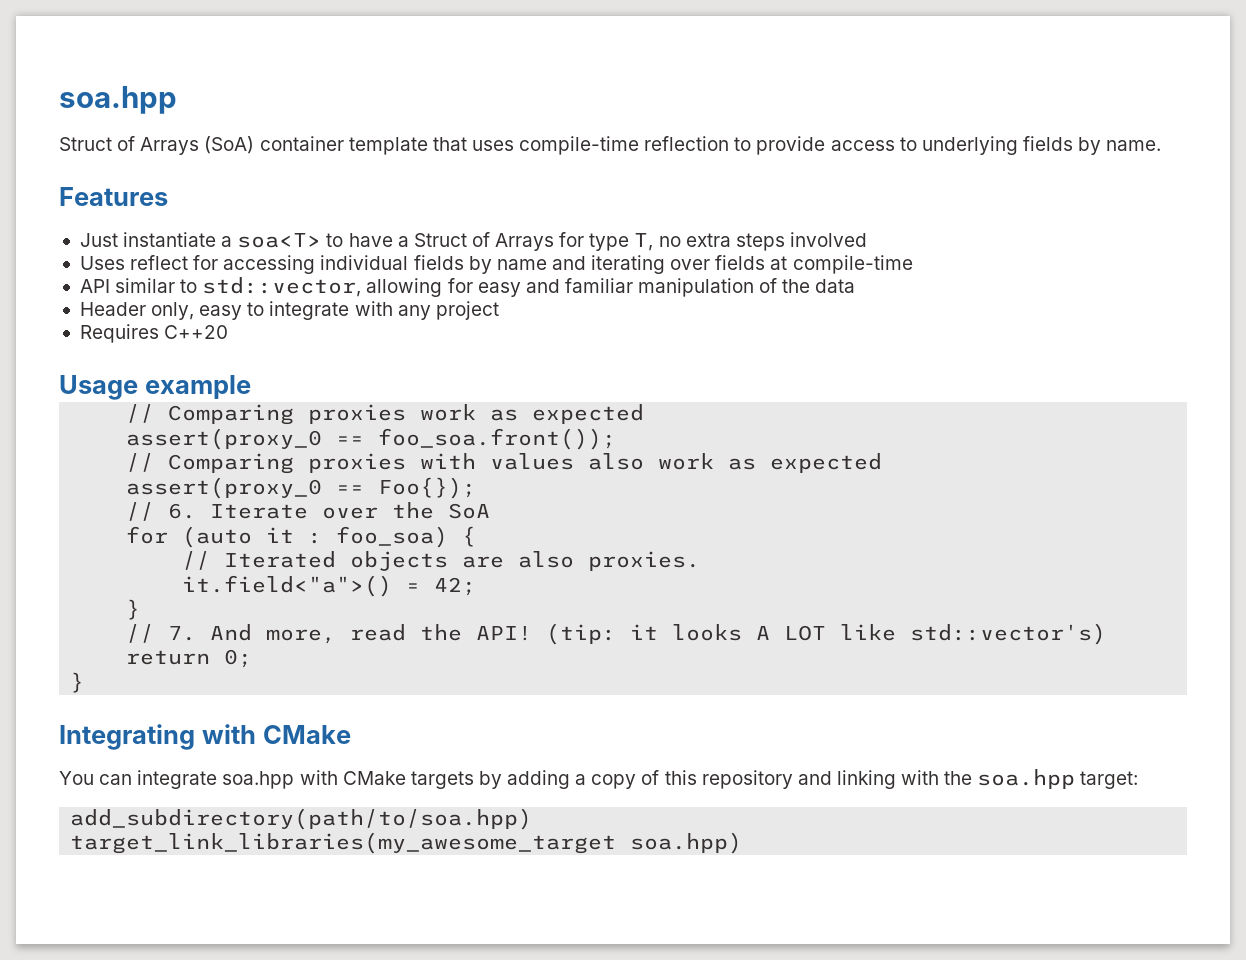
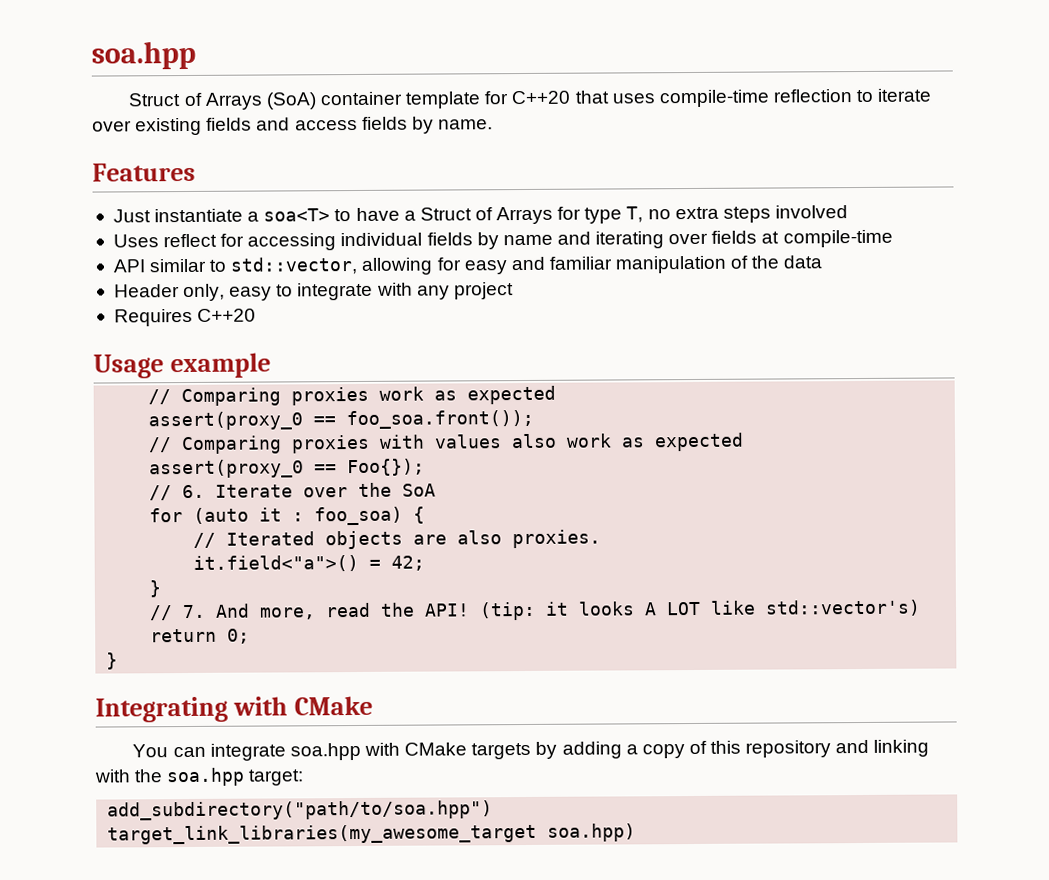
(428, 146) none -> [484,90,572,105] for C++20
[756,136,1018,155] provide access to underlying -> [877,88,932,102] [92,117,358,136] iterate over existing fields and access
[70,808,533,830] add_subdirectory(path/to/soa.hpp) -> [107,800,494,821] add_subdirectory("path/to/soa.hpp")

